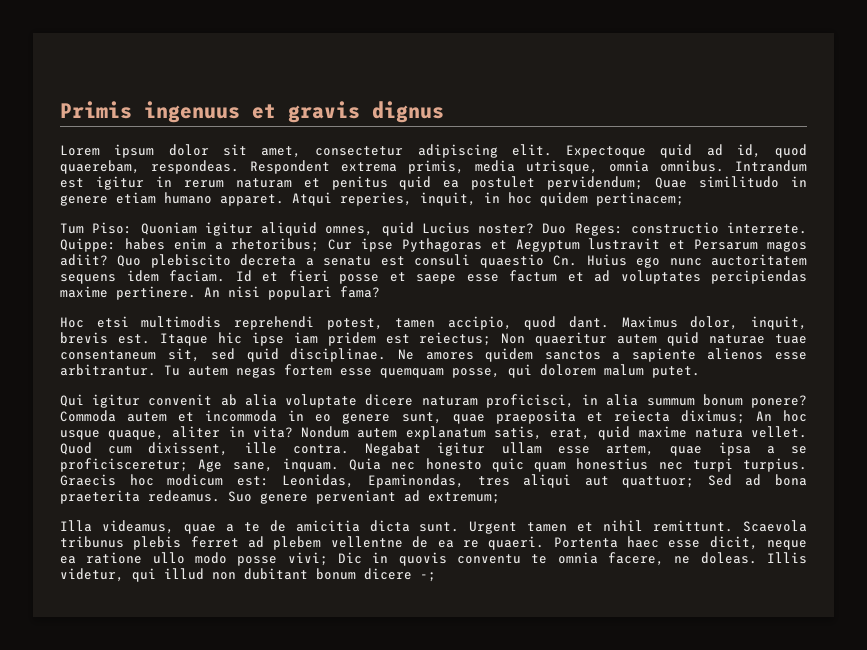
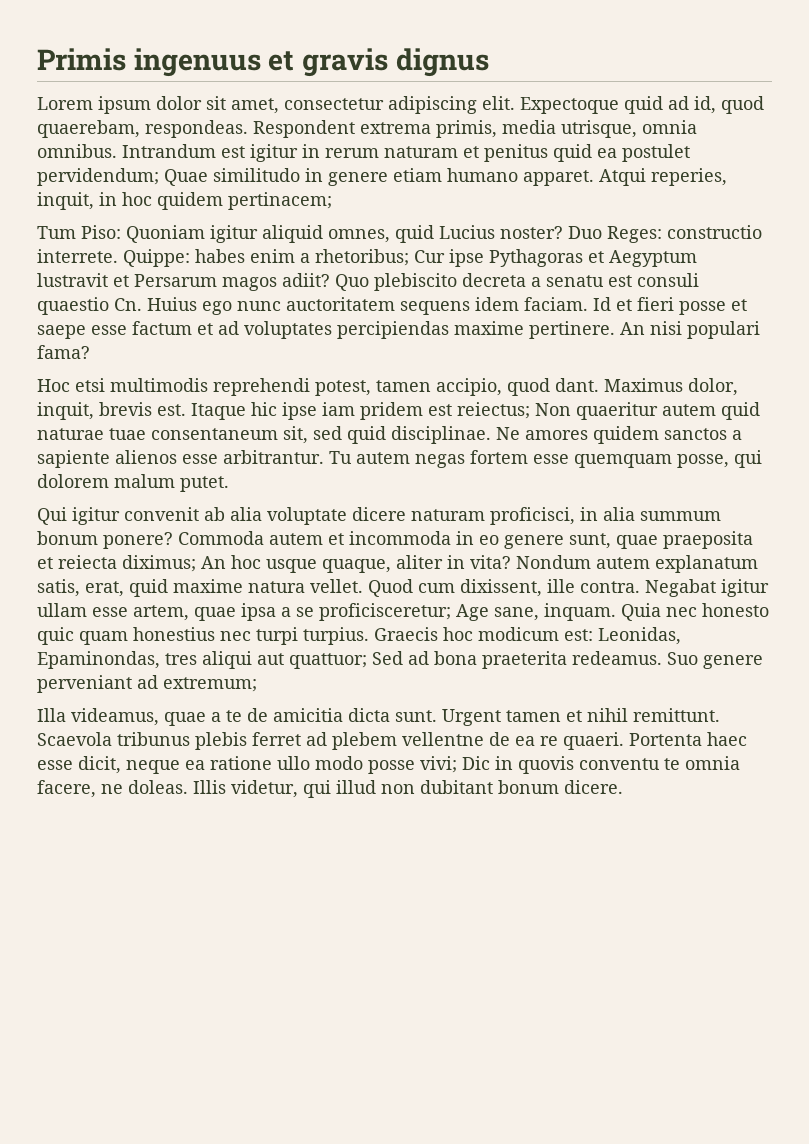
[364,568,436,582] dicere -; -> [564,780,623,794] dicere.

